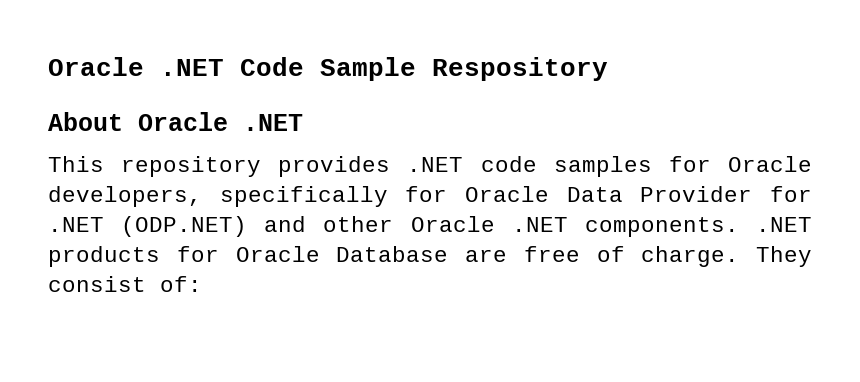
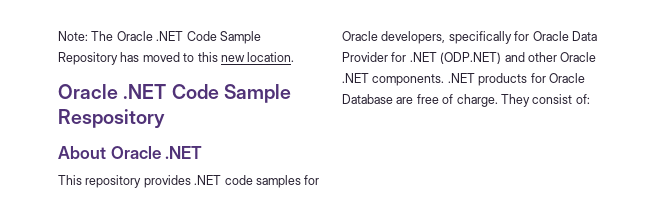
(48, 66) none -> [58,31,261,44] [58,52,295,65] Note: The Oracle .NET Code Sample Repository has moved to this new location. //

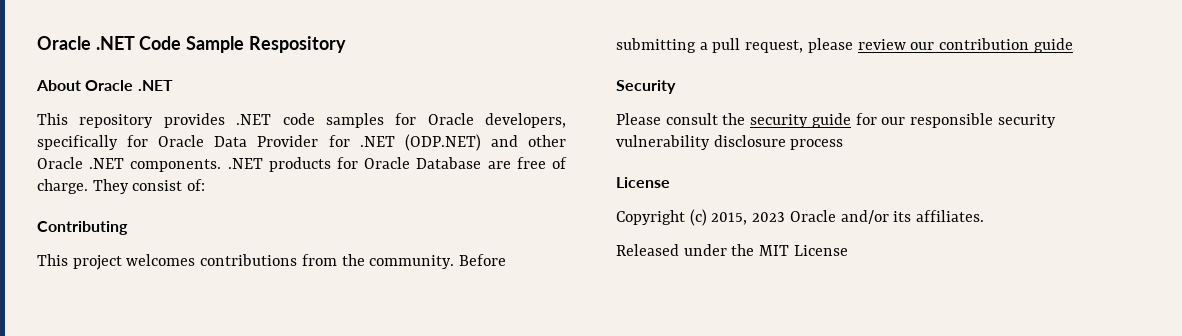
[58,31,261,44] [58,52,295,65] Note: The Oracle .NET Code Sample Repository has moved to this new location. // -> (37, 43) none
(590, 99) none -> [37,221,128,235] [37,254,507,270] [616,38,1073,53] [616,80,676,94] [616,113,1056,128] [616,135,844,150] [616,177,670,188] [616,209,985,226] [616,244,848,256] // Contributing // This project welcomes contributions from the community. Before submitting a pull request, please review our contribution guide // Security // Please consult the security guide for our responsible security vulnerability disclosure process // License // Copyright (c) 2015, 2023 Oracle and/or its affiliates. // Released under the MIT License

